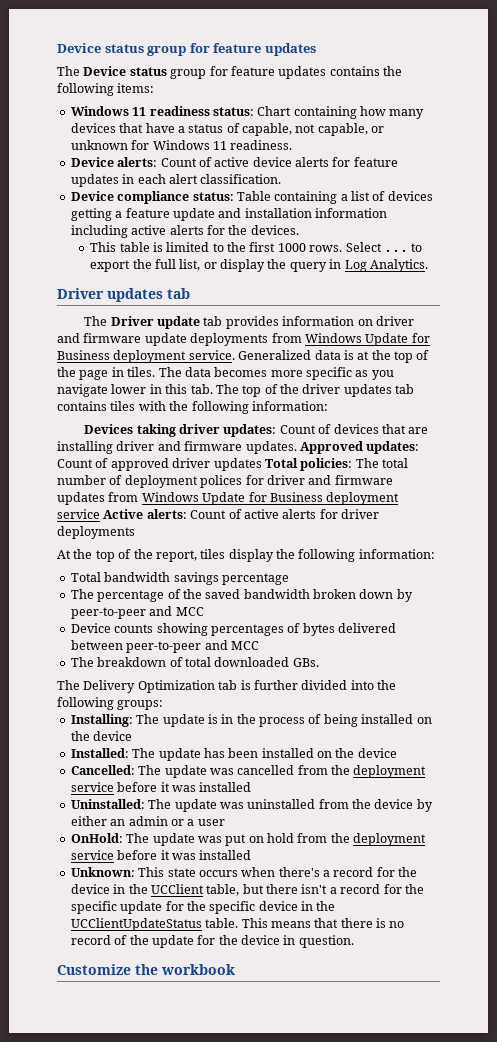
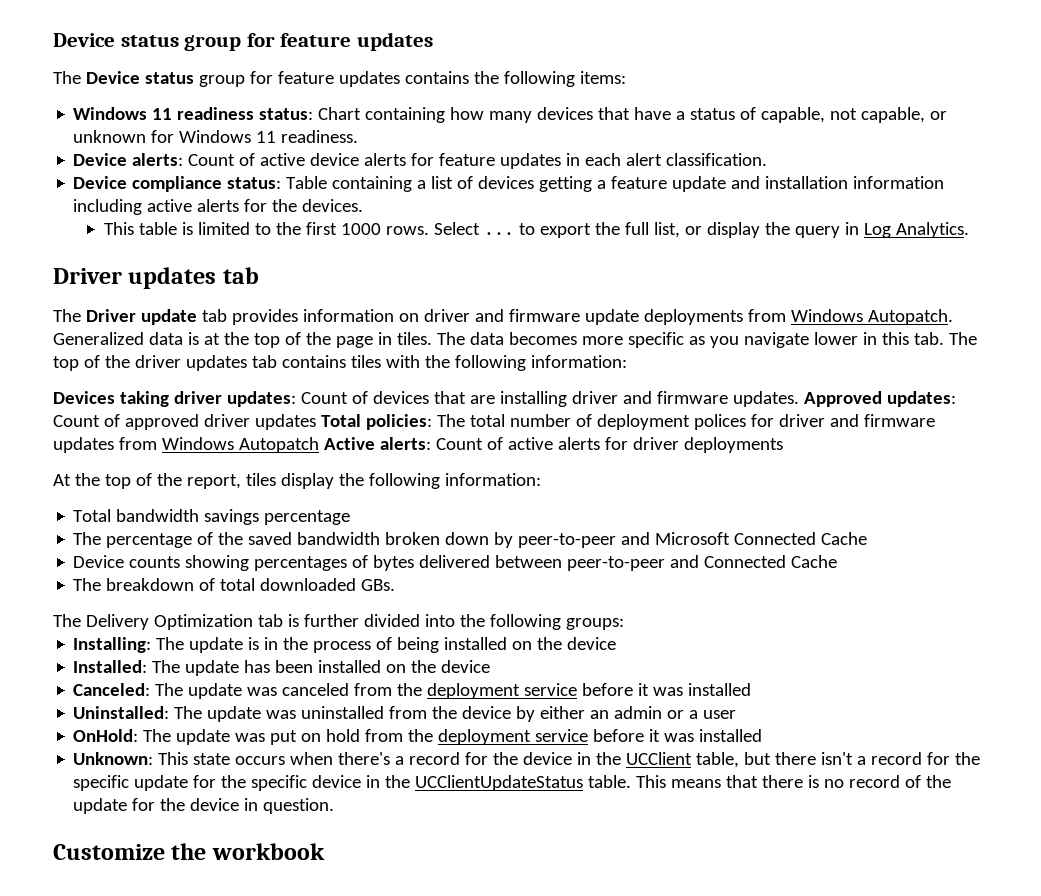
[365,333,430,346] [57,350,235,363] Update for Business deployment service. -> [867,309,953,325] Autopatch.
[202,492,400,505] [57,509,100,519] Update for Business deployment service -> [238,437,319,453] Autopatch
[175,607,204,616] MCC -> [655,532,868,545] Microsoft Connected Cache
[230,641,259,650] MCC -> [704,555,838,568] Connected Cache
[70,765,295,778] Cancelled: The update was cancelled -> [73,683,350,699] Canceled: The update was canceled

